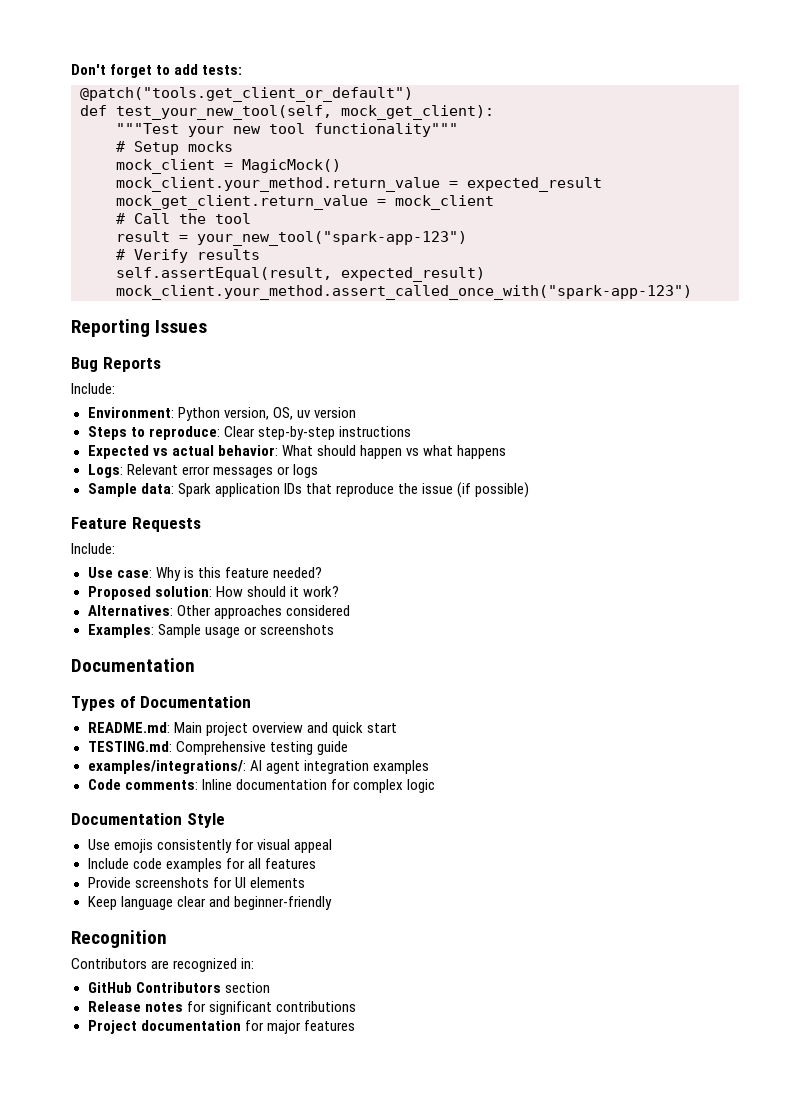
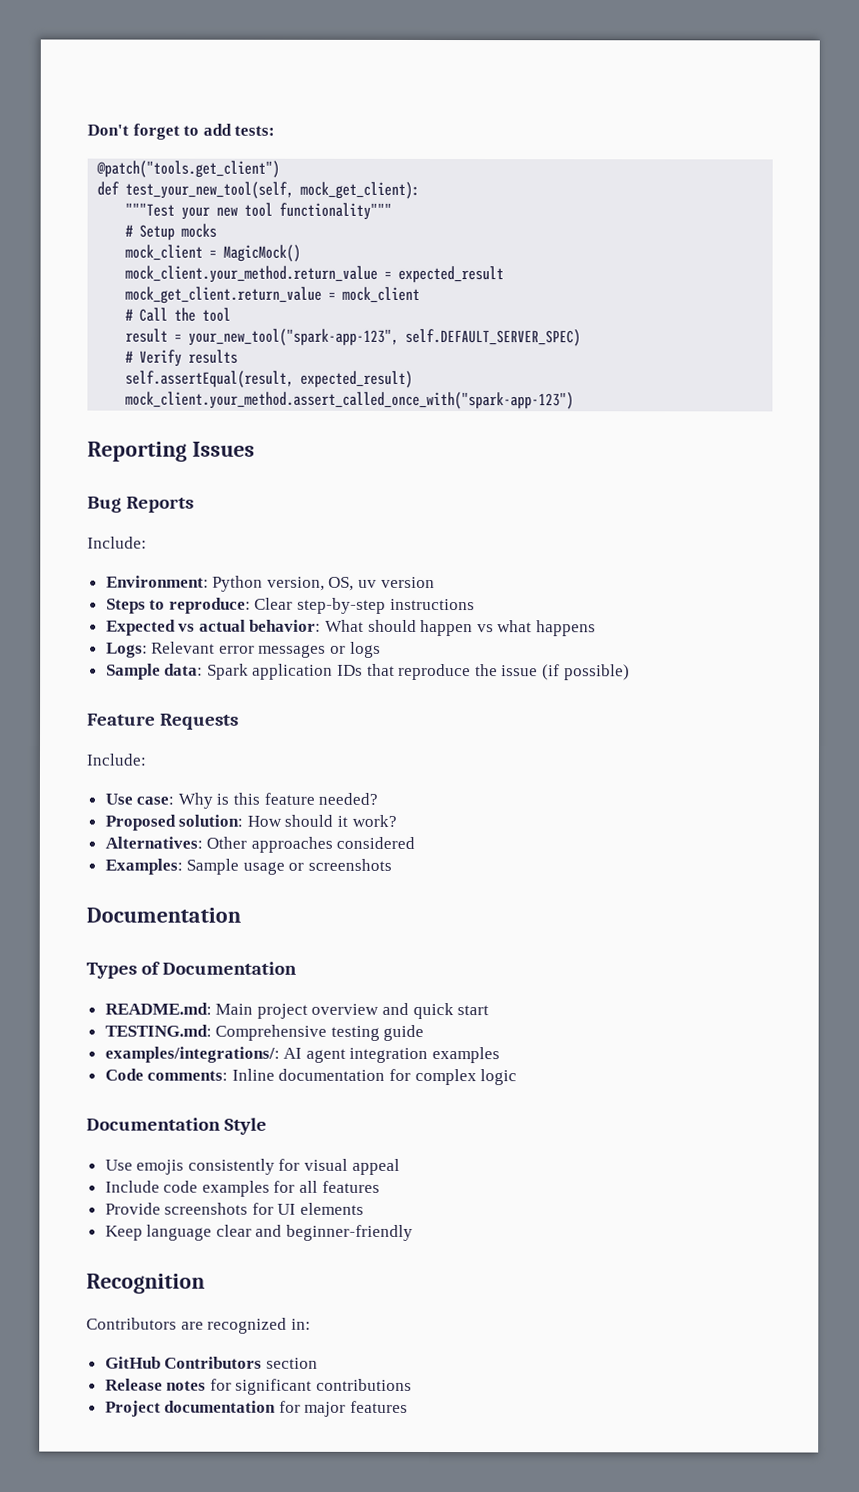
[80,87,413,102] @patch("tools.get_client_or_default") -> [96,160,281,178] @patch("tools.get_client")
[197,231,467,246] your_new_tool("spark-app-123") -> [188,328,582,347] your_new_tool("spark-app-123", self.DEFAULT_SERVER_SPEC)

